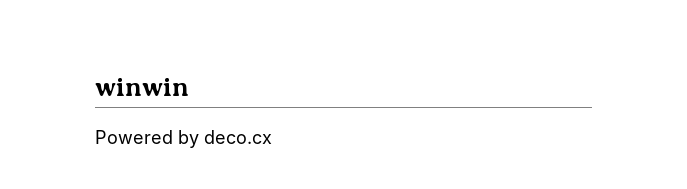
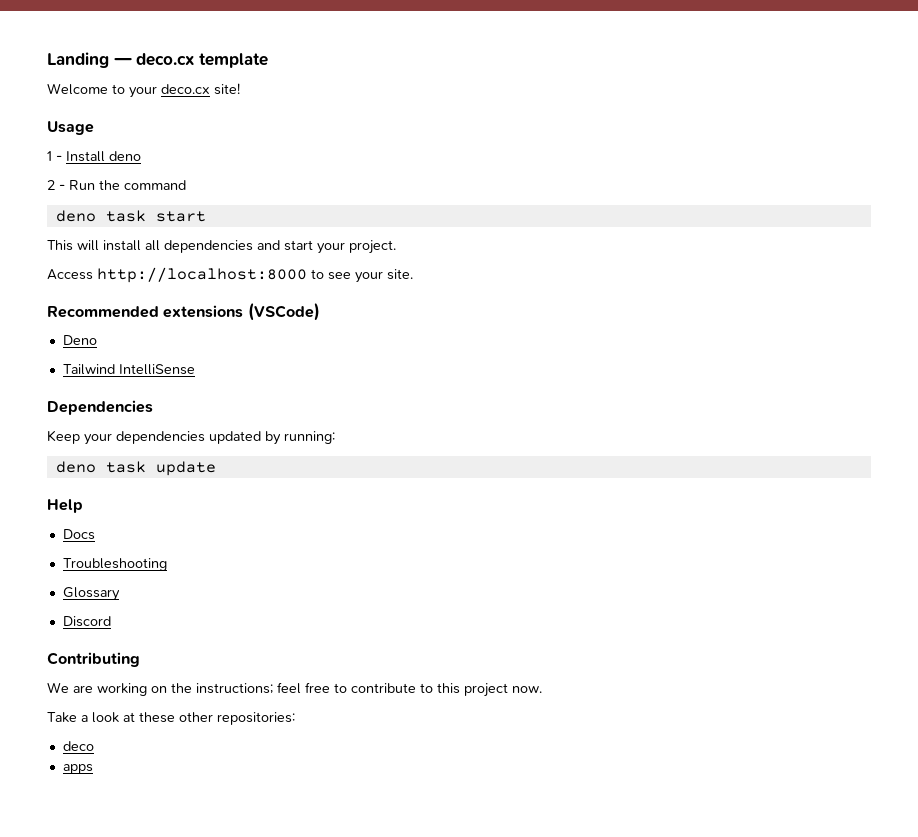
[95,78,189,96] [95,130,272,148] winwin // Powered by deco.cx -> [47,52,268,68] [47,83,240,98] [47,121,94,135] [47,151,141,162] [47,180,186,190] [55,210,206,222] [47,240,396,254] [47,267,413,283] [47,303,320,321] [62,335,97,345] [62,364,195,375] [47,400,153,415] [47,430,335,445] [55,461,216,476] [47,499,83,513] [62,529,95,540] [62,558,167,571] [62,587,120,601] [62,616,111,627] [47,652,140,667] [47,682,542,697] [47,712,295,725] [62,741,94,751] [62,764,93,774] Landing — deco.cx template // Welcome to your deco.cx site! // Usage // 1 - Install deno // 2 - Run the command // deno task start // This will install all dependencies and start your project. // Access http://localhost:8000 to see your site. // Recommended extensions (VSCode) // Deno // Tailwind IntelliSense // Dependencies // Keep your dependencies updated by running: // deno task update // Help // Docs // Troubleshooting // Glossary // Discord // Contributing // We are working on the instructions; feel free to contribute to this project now. // Take a look at these other repositories: // deco // apps

